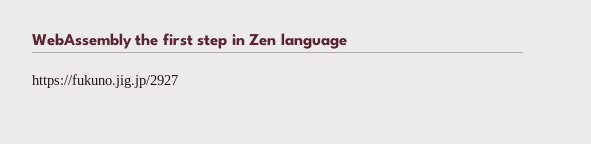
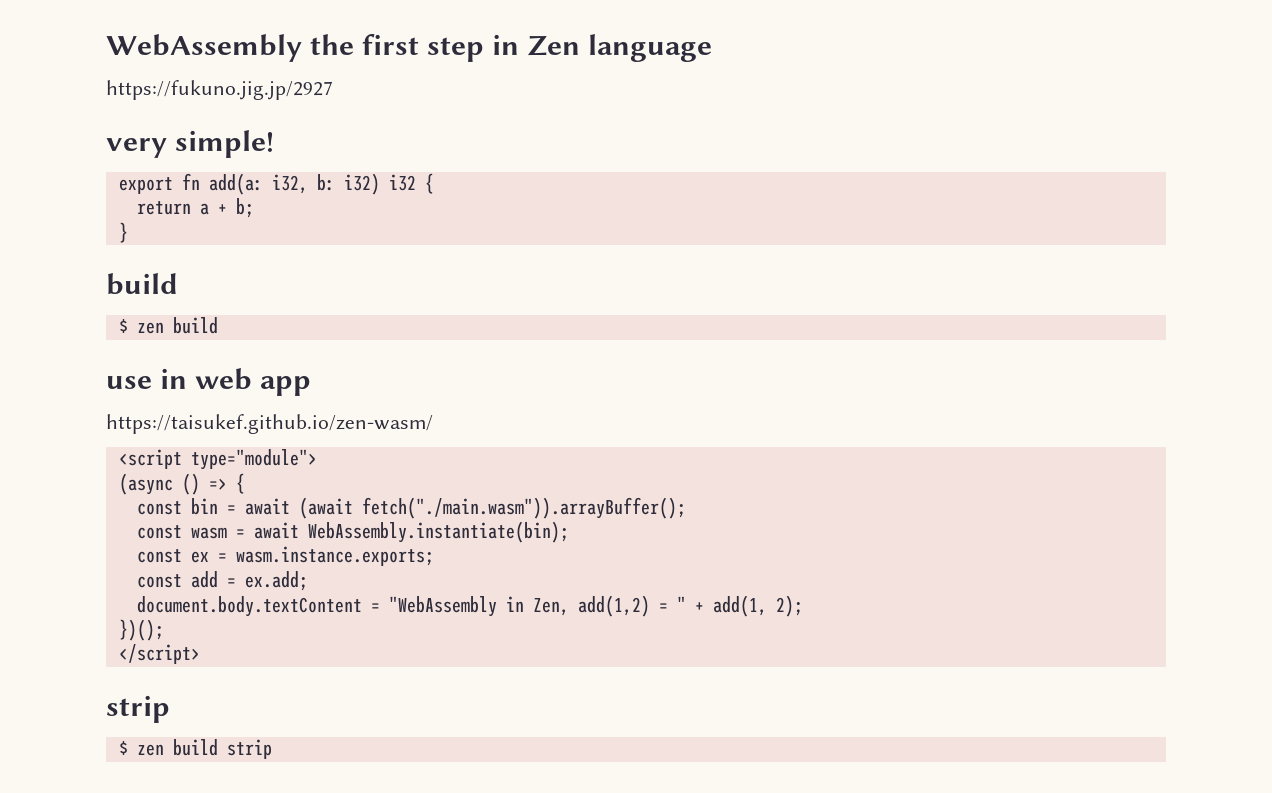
(178, 81) none -> [106,130,275,158] [118,173,434,195] [136,198,254,218] [118,222,128,243] [106,273,178,295] [118,317,218,334] [106,368,312,396] [106,414,433,434] [118,449,317,470] [118,473,245,495] [136,497,686,519] [136,521,569,543] [136,546,434,566] [136,571,308,591] [136,595,803,617] [118,619,164,641] [118,644,200,664] [106,695,170,723] [118,739,272,759] // very simple! // export fn add(a: i32, b: i32) i32 { // return a + b; // } // build // $ zen build // use in web app // https://taisukef.github.io/zen-wasm/ // <script type="module"> // (async () => { // const bin = await (await fetch("./main.wasm")).arrayBuffer(); // const wasm = await WebAssembly.instantiate(bin); // const ex = wasm.instance.exports; // const add = ex.add; // document.body.textContent = "WebAssembly in Zen, add(1,2) = " + add(1, 2); // })(); // </script> // strip // $ zen build strip

